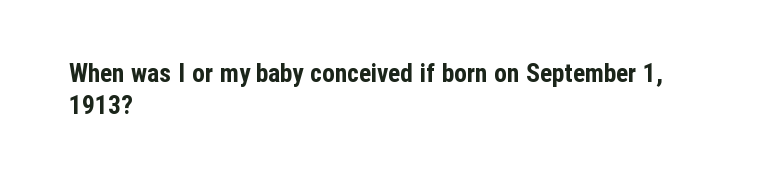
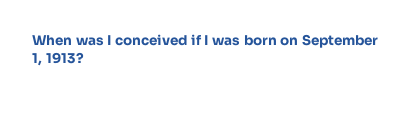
[191,63,436,87] or my baby conceived if -> [114,34,240,46] conceived if I was

